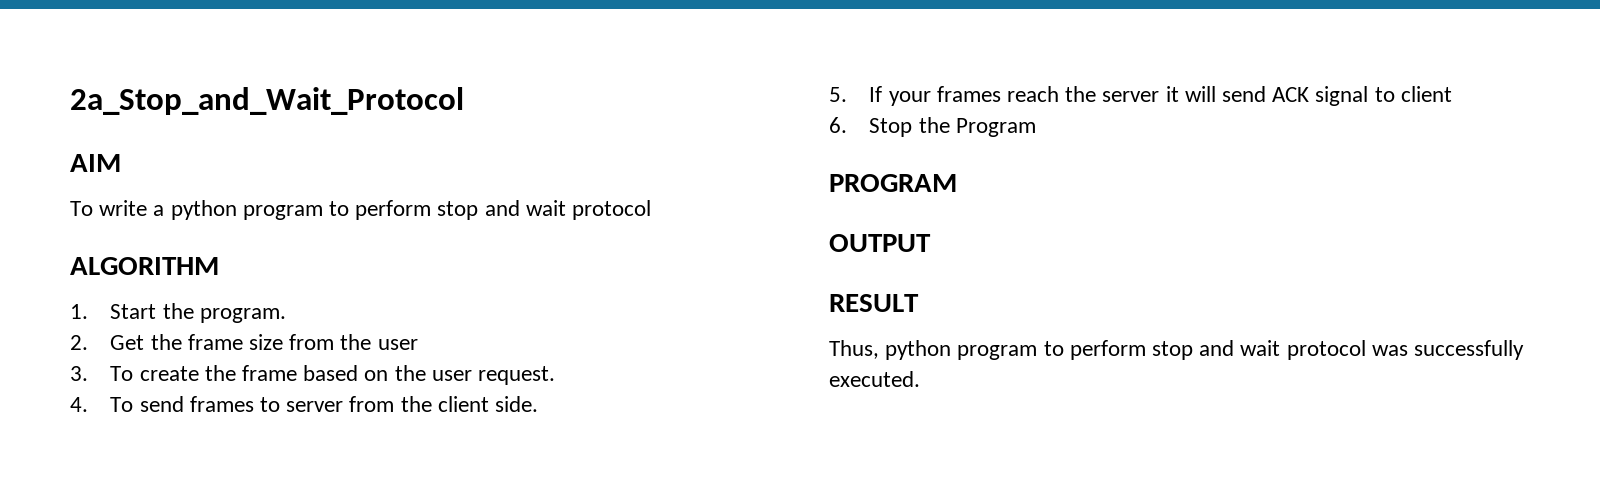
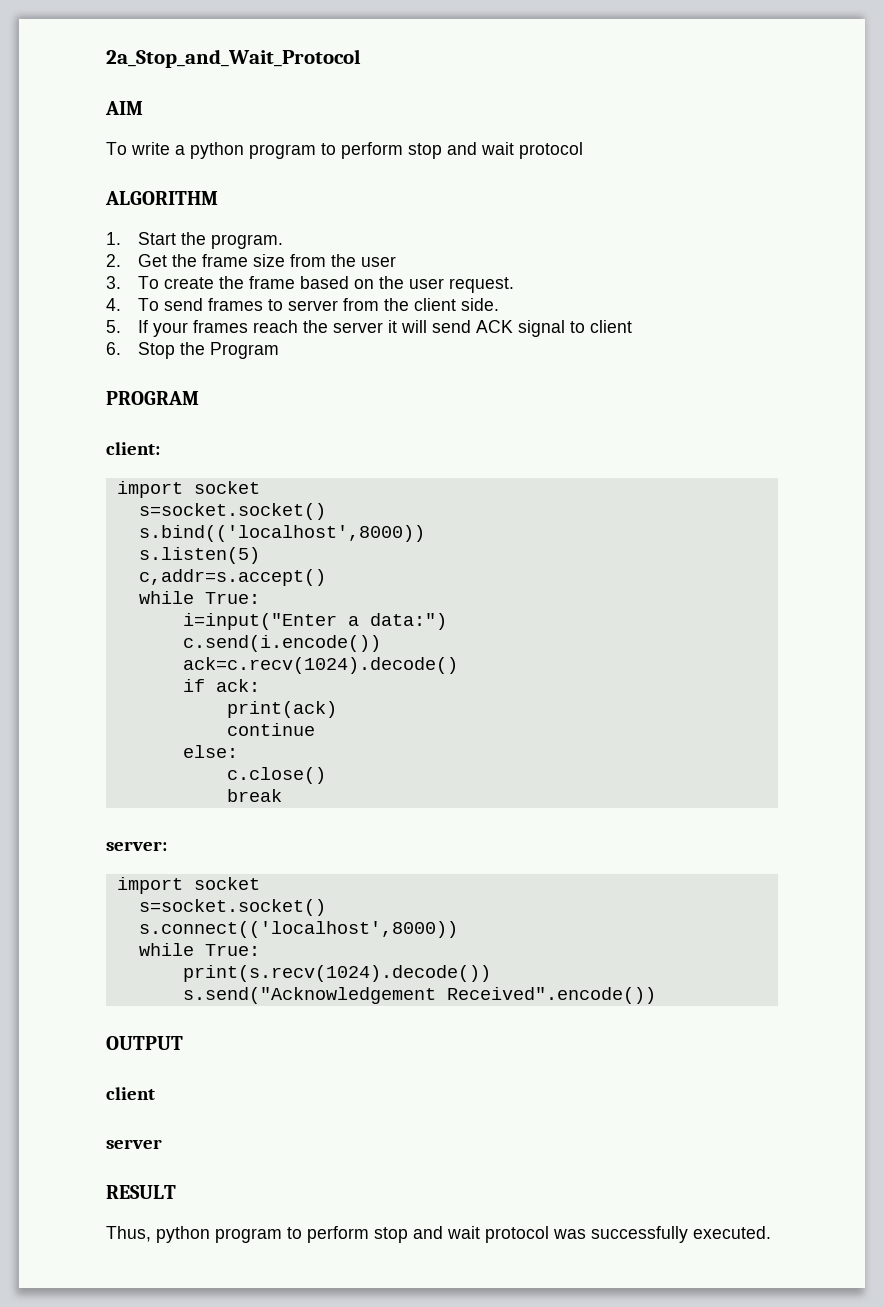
(957, 183) none -> [106,442,160,455] [116,481,260,498] [138,503,326,520] [138,525,425,542] [138,547,260,564] [138,569,326,586] [138,591,260,604] [182,613,447,630] [182,635,381,652] [182,657,458,674] [182,679,260,692] [226,701,337,718] [226,723,315,736] [182,745,238,758] [226,767,326,784] [226,789,282,802] [106,841,167,851] [116,877,260,894] [138,899,326,916] [138,921,458,938] [138,943,260,956] [182,965,491,982] [182,987,656,1004] // client: // import socket // s=socket.socket() // s.bind(('localhost',8000)) // s.listen(5) // c,addr=s.accept() // while True: // i=input("Enter a data:") // c.send(i.encode()) // ack=c.recv(1024).decode() // if ack: // print(ack) // continue // else: // c.close() // break // server: // import socket // s=socket.socket() // s.connect(('localhost',8000)) // while True: // print(s.recv(1024).decode()) // s.send("Acknowledgement Received".encode())
(931, 243) none -> [106,1087,155,1100] [106,1139,162,1149] // client // server

